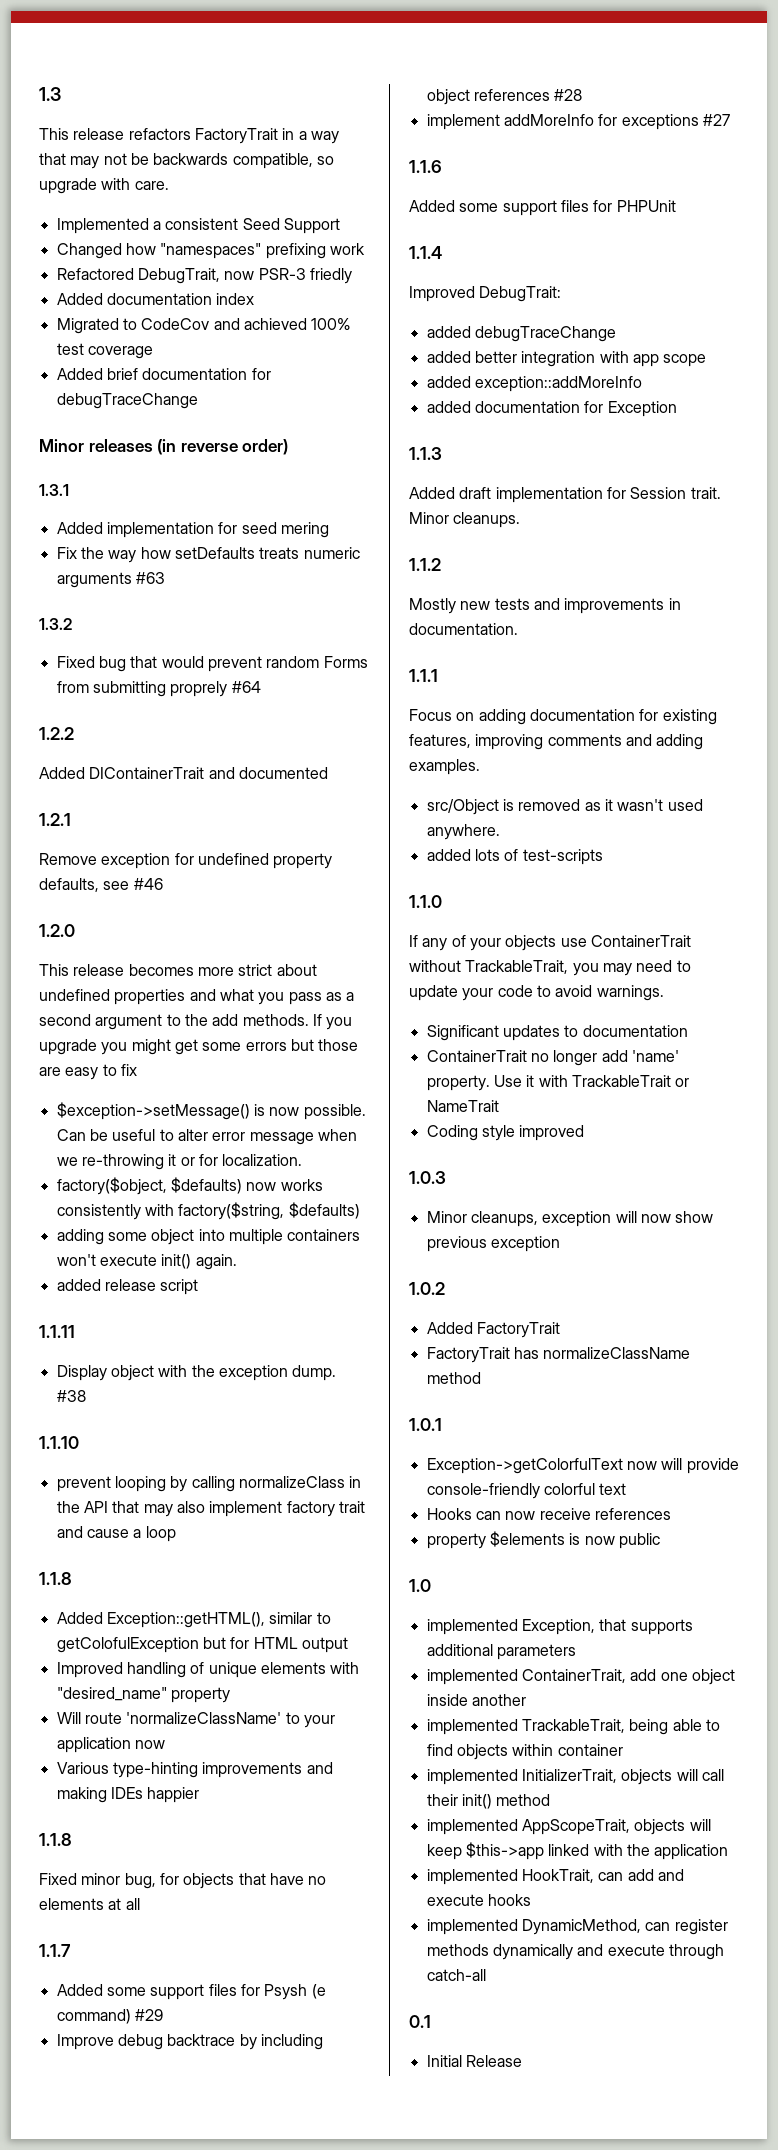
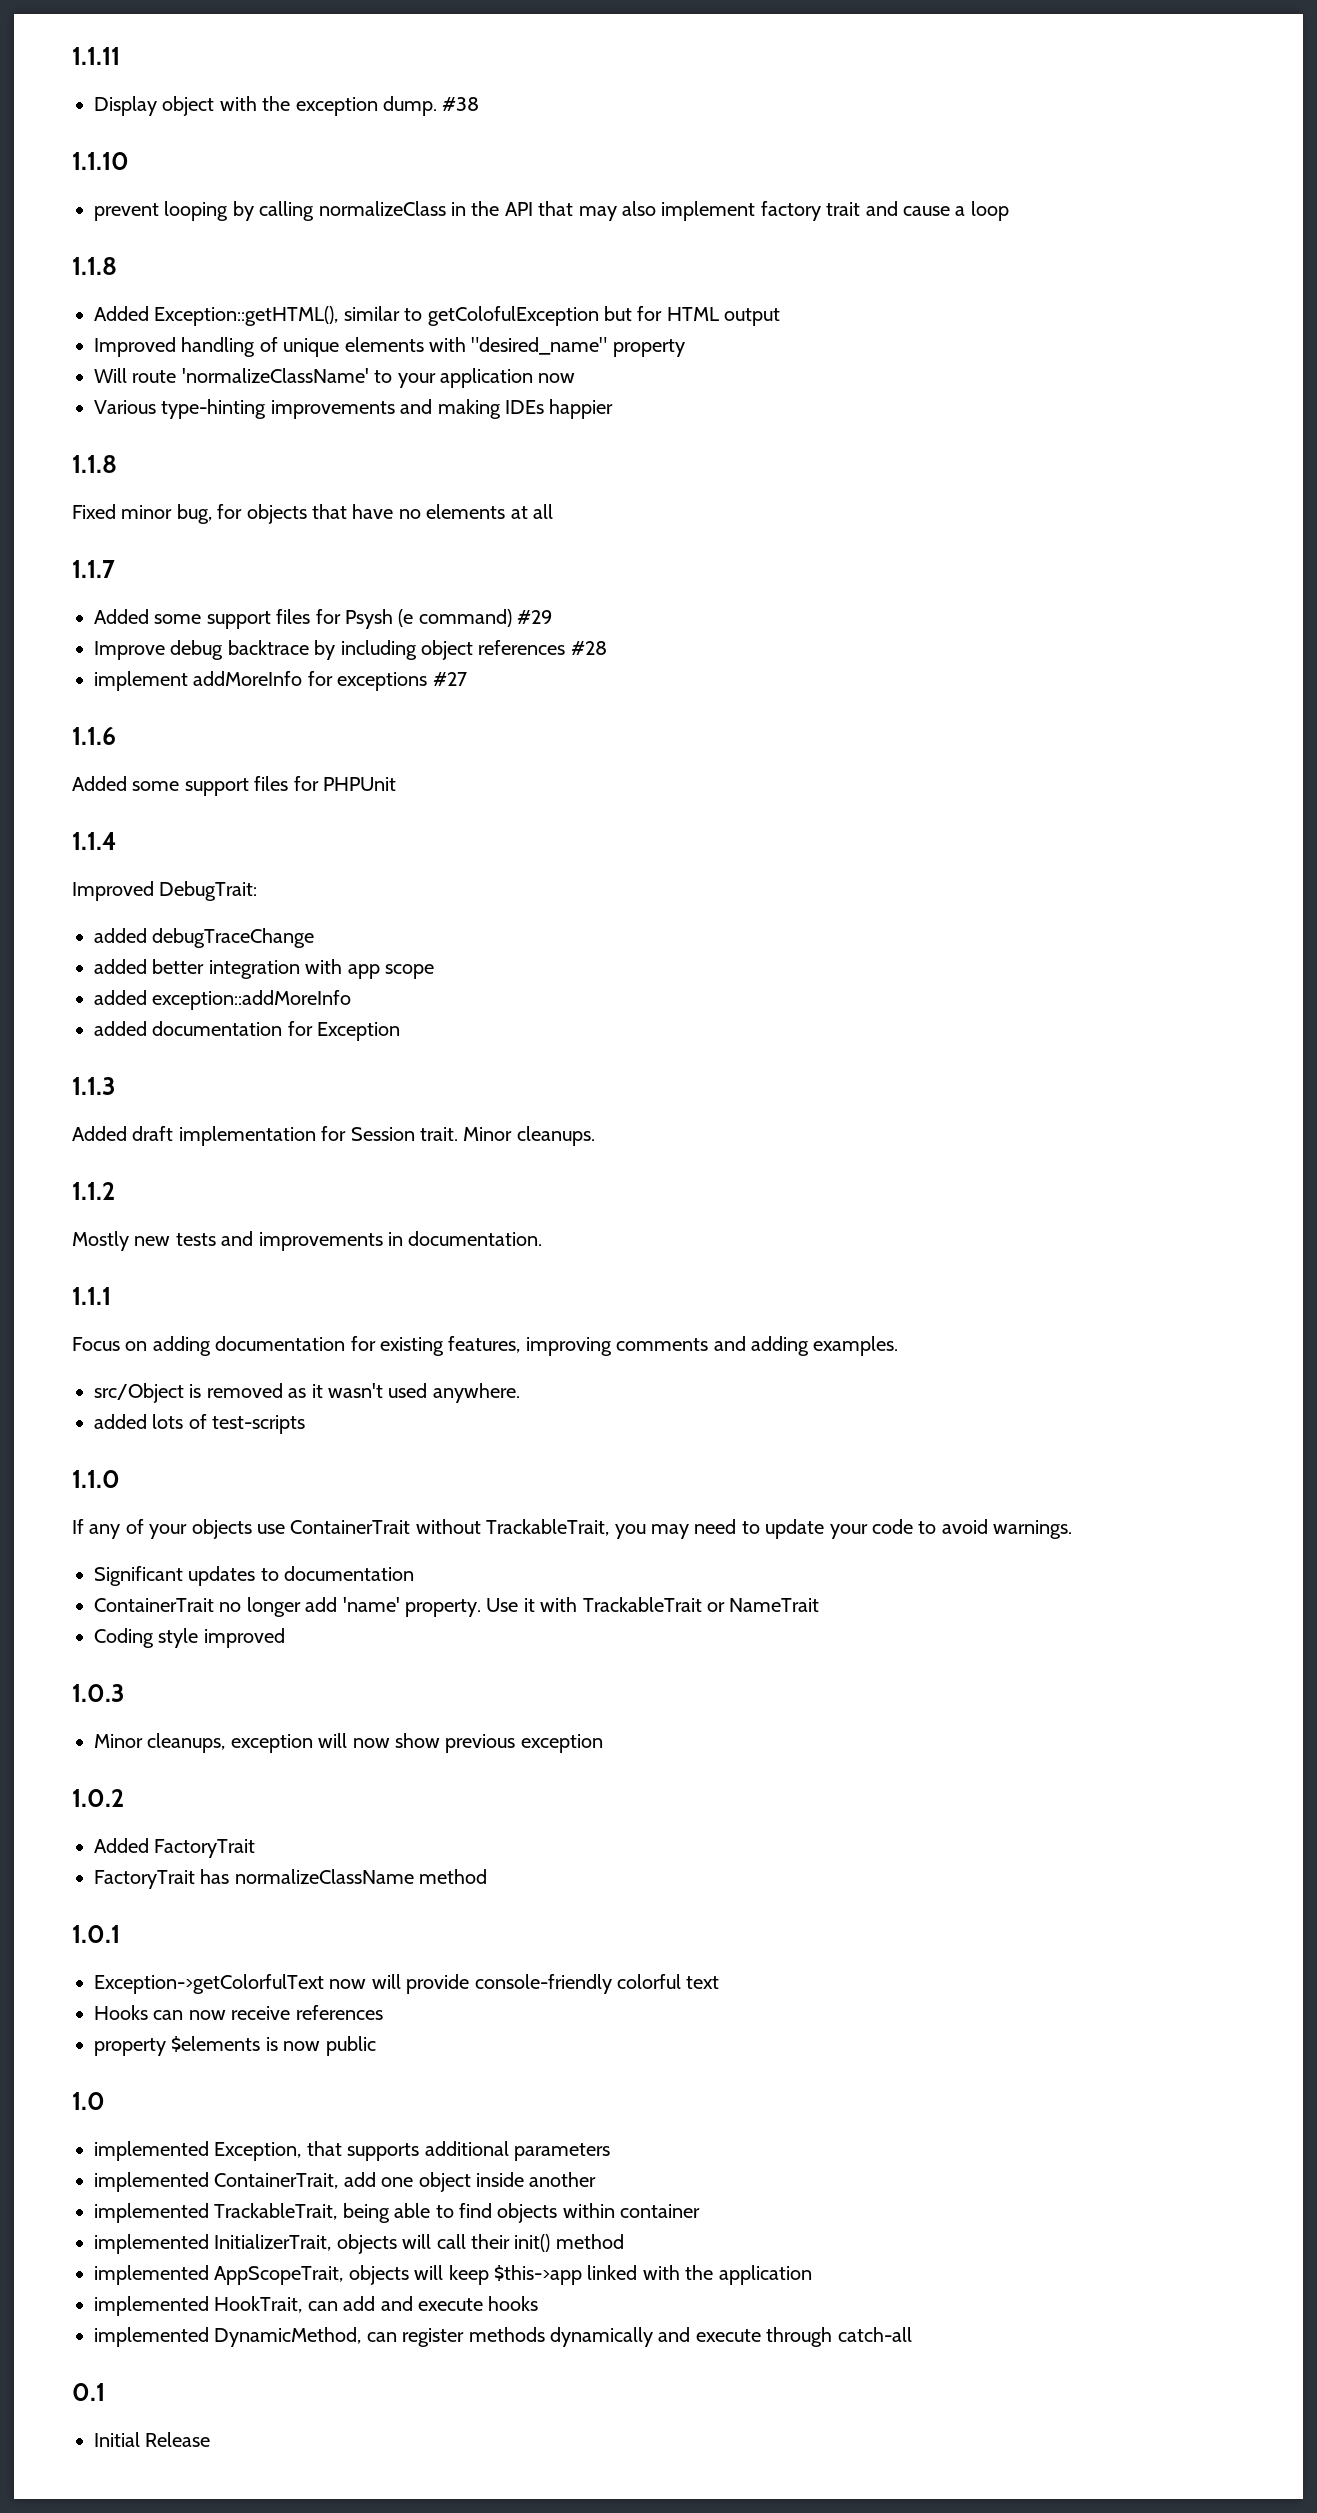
[39,87,61,101] [39,128,339,144] [39,153,334,169] [39,178,169,194] [56,218,340,234] [56,243,365,259] [56,268,352,284] [56,293,255,305] [56,318,352,334] [56,343,153,359] [56,368,271,380] [56,393,198,409] [39,439,289,455] [39,484,69,496] [56,522,329,538] [56,547,360,563] [56,572,165,588] [39,618,72,630] [56,656,368,672] [56,681,261,697] [39,727,74,740] [39,767,328,779] [39,813,71,826] [39,853,333,869] [39,878,163,892] [39,924,75,937] [39,964,317,976] [39,989,355,1005] [39,1014,353,1030] [39,1039,359,1055] [39,1064,137,1080] [56,1102,366,1120] [56,1129,357,1145] [56,1154,303,1170] [56,1177,323,1195] [56,1202,360,1220] [56,1229,361,1245] [56,1254,237,1270] [56,1279,199,1295] 1.3 // This release refactors FactoryTrait in a way that may not be backwards compatible, so upgrade with care. // Implemented a consistent Seed Support // Changed how "namespaces" prefixing work // Refactored DebugTrait, now PSR-3 friedly // Added documentation index // Migrated to CodeCov and achieved 100% test coverage // Added brief documentation for debugTraceChange // Minor releases (in reverse order) // 1.3.1 // Added implementation for seed mering // Fix the way how setDefaults treats numeric arguments #63 // 1.3.2 // Fixed bug that would prevent random Forms from submitting proprely #64 // 1.2.2 // Added DIContainerTrait and documented // 1.2.1 // Remove exception for undefined property defaults, see #46 // 1.2.0 // This release becomes more strict about undefined properties and what you pass as a second argument to the add methods. If you upgrade you might get some errors but those are easy to fix // $exception->setMessage() is now possible. Can be useful to alter error message when we re-throwing it or for localization. // factory($object, $defaults) now works consistently with factory($string, $defaults) // adding some object into multiple containers won't execute init() again. // added release script // -> (72, 56) none

